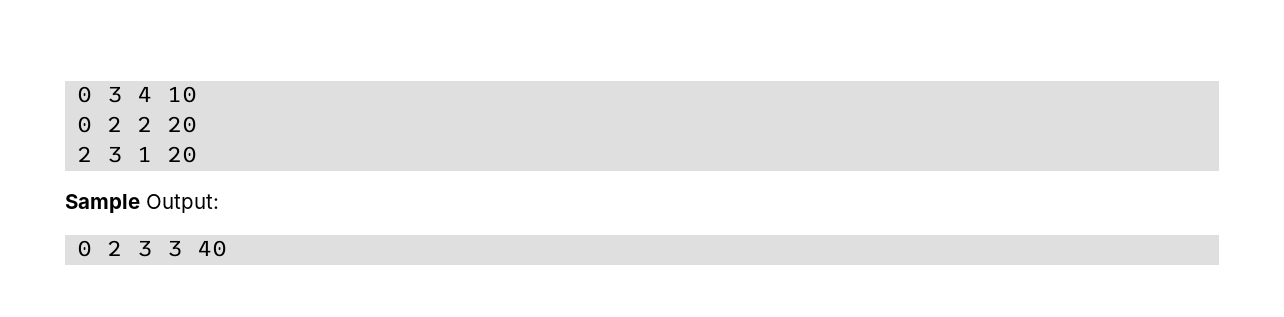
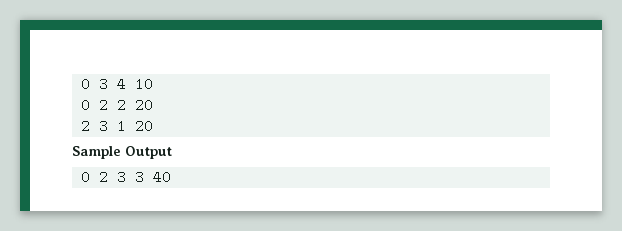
[146,194,219,213] Output: -> [125,146,172,159] Output

